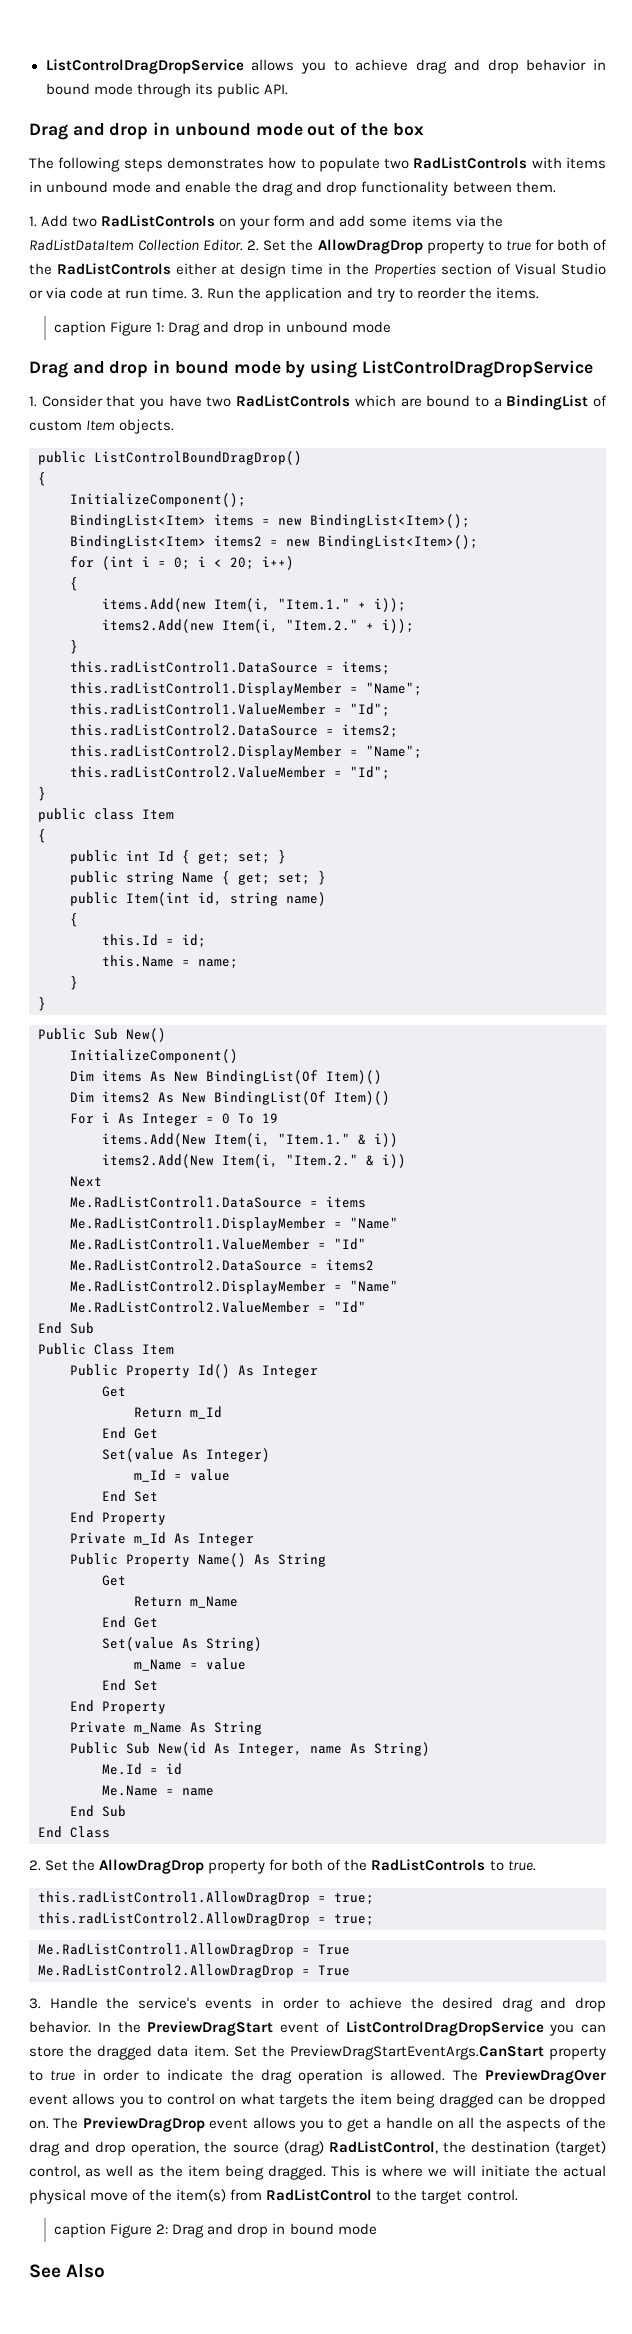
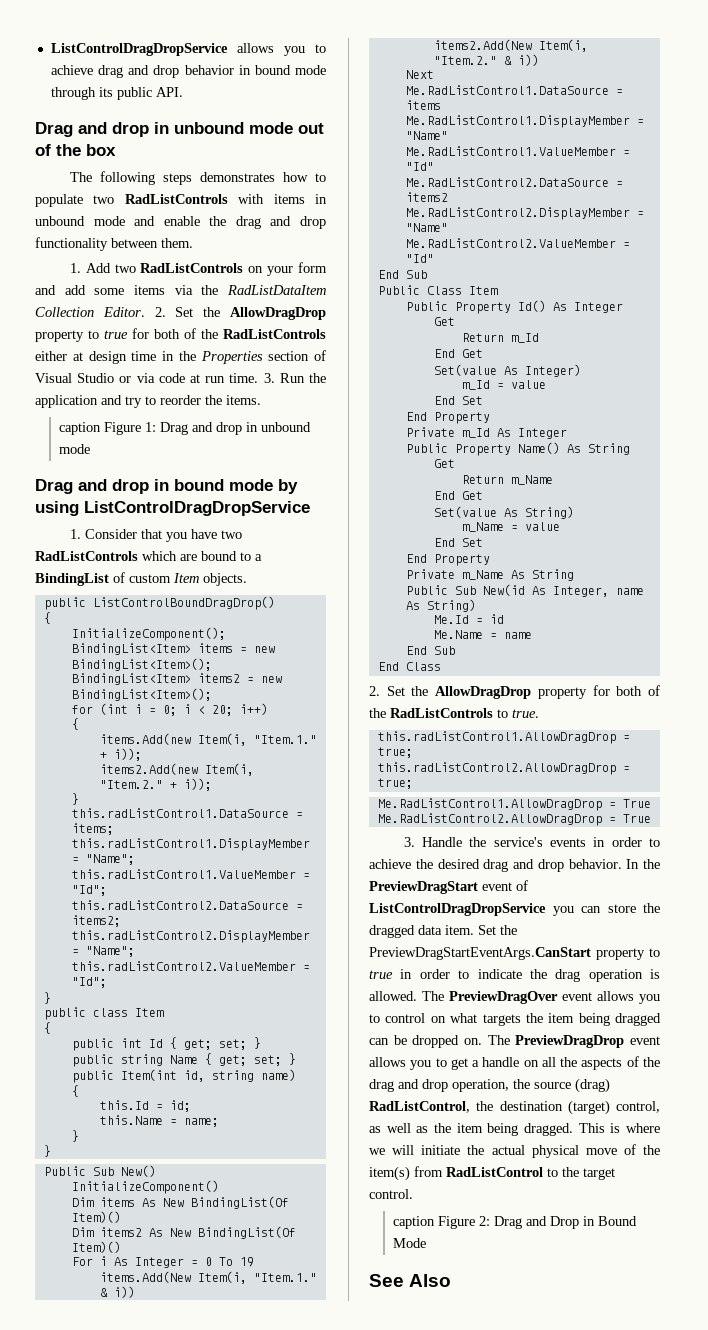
[237,2223,377,2238] drop in bound mode -> [549,1216,637,1229] [392,1238,426,1248] Drop in Bound Mode

